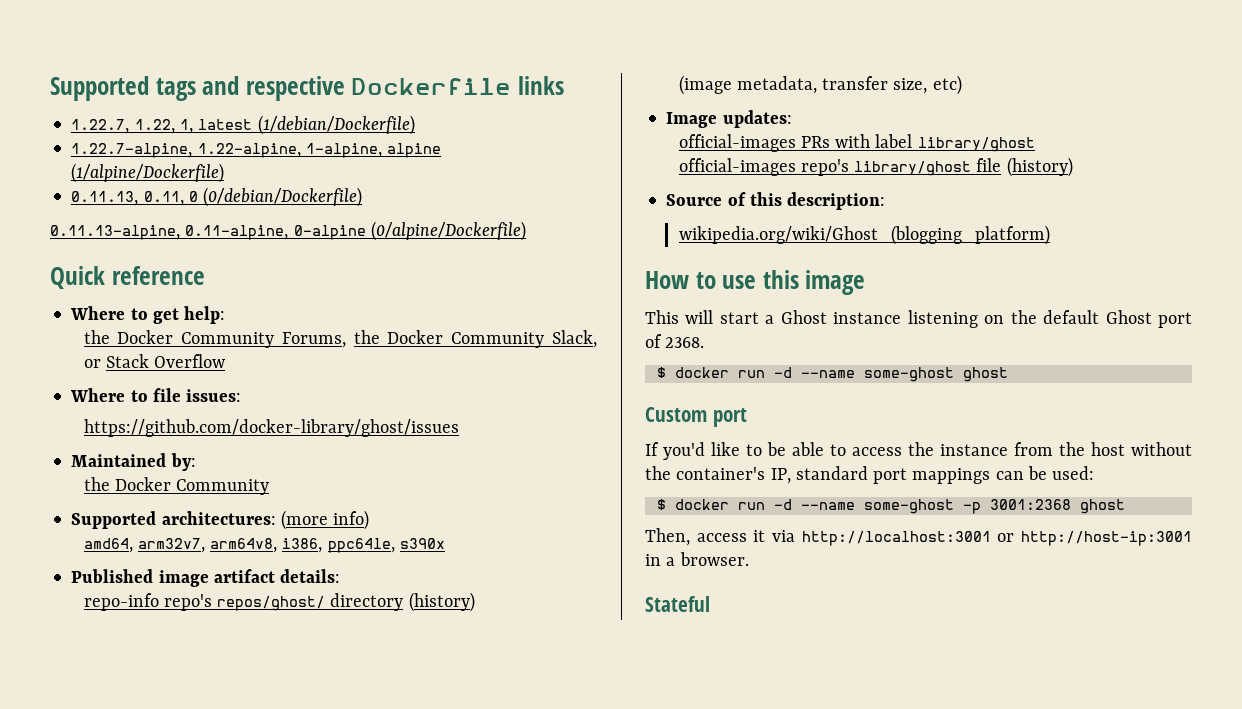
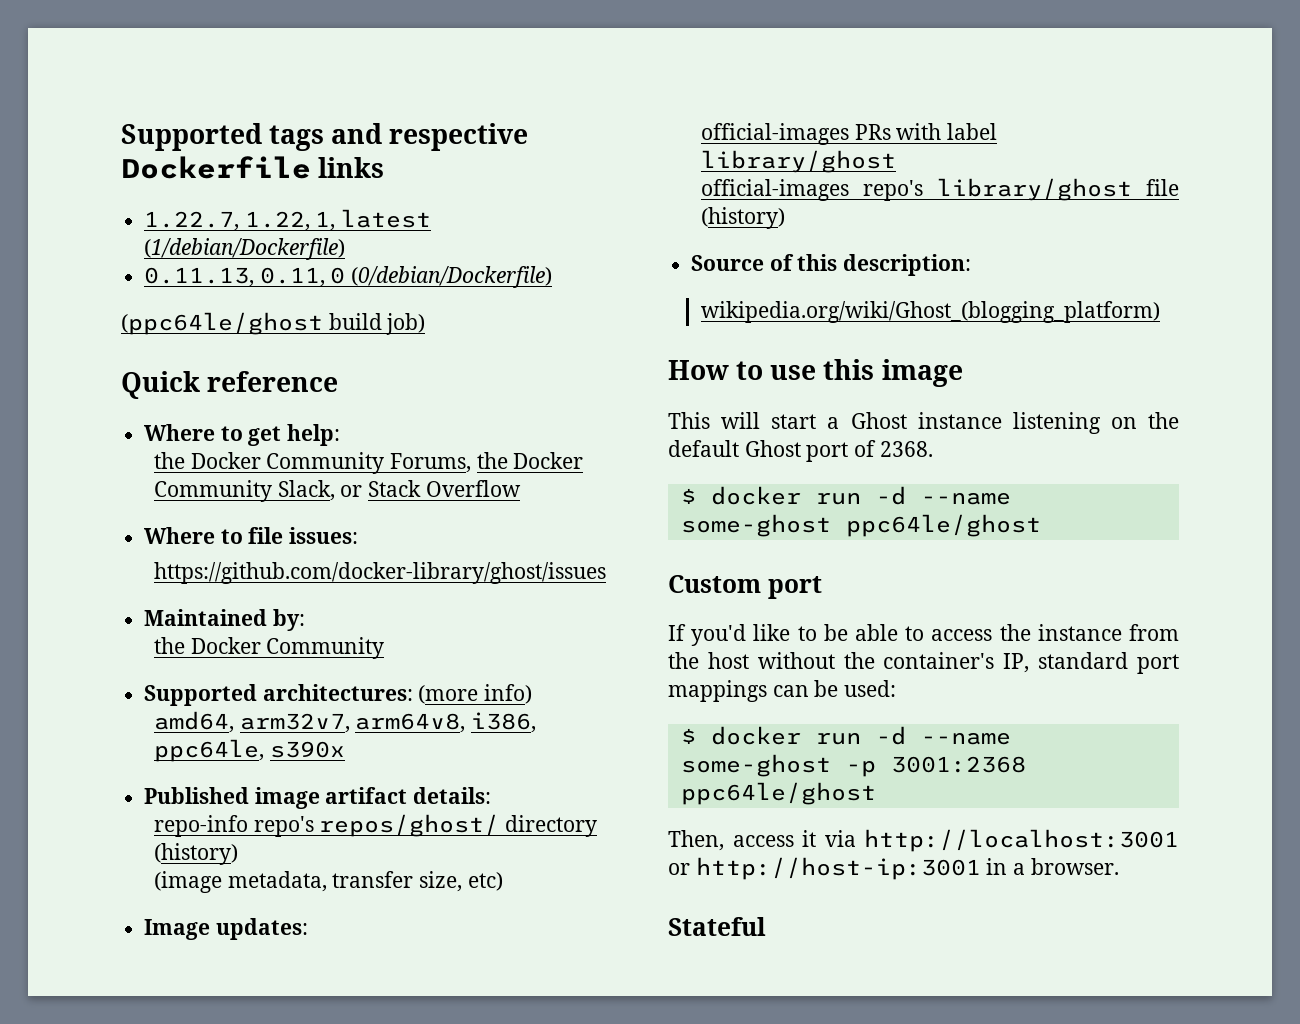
[71,143,442,158] [71,163,225,183] // 1.22.7-alpine, 1.22-alpine, 1-alpine, alpine (1/alpine/Dockerfile) -> (346, 249) none
[50,221,526,241] 0.11.13-alpine, 0.11-alpine, 0-alpine (0/alpine/Dockerfile) -> [121,312,426,335] (ppc64le/ghost build job)
[962,367,1008,382] ghost -> [845,514,1041,537] ppc64le/ghost
[1079,499,1125,514] ghost -> [680,782,876,805] ppc64le/ghost

